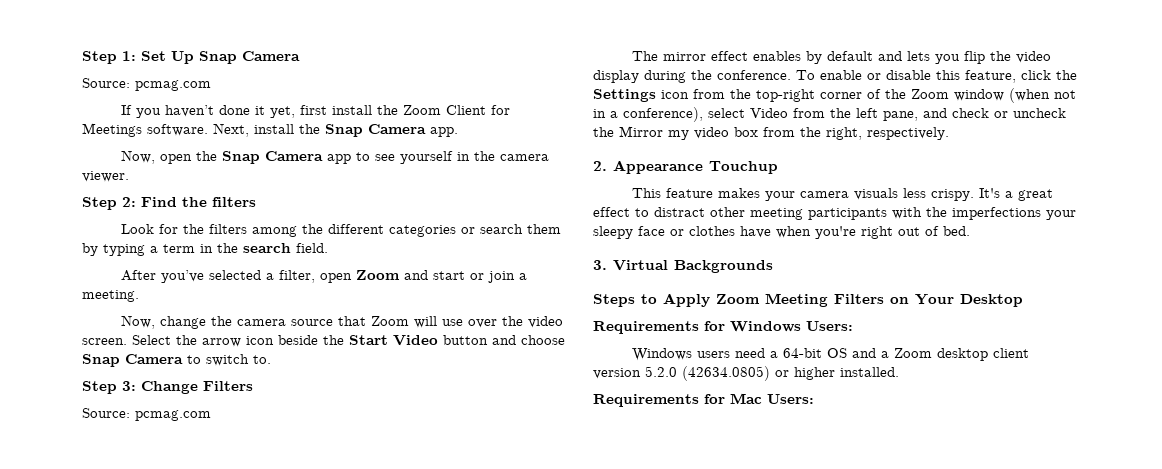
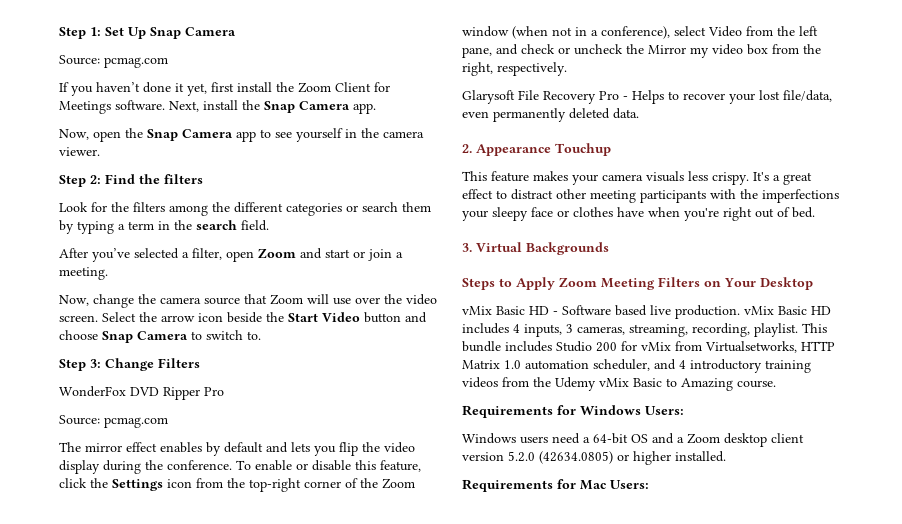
(253, 386) none -> [59,386,224,400] // WonderFox DVD Ripper Pro
(949, 133) none -> [462,90,832,104] [462,108,639,122] // Glarysoft File Recovery Pro - Helps to recover your lost file/data, even permanently deleted data.
(1023, 300) none -> [462,305,831,319] [462,323,827,337] [462,341,835,353] [462,359,811,373] [462,377,776,391] // vMix Basic HD - Software based live production. vMix Basic HD includes 4 inputs, 3 cameras, streaming, recording, playlist. This bundle includes Studio 200 for vMix from Virtualsetworks, HTTP Matrix 1.0 automation scheduler, and 4 introductory training videos from the Udemy vMix Basic to Amazing course.

